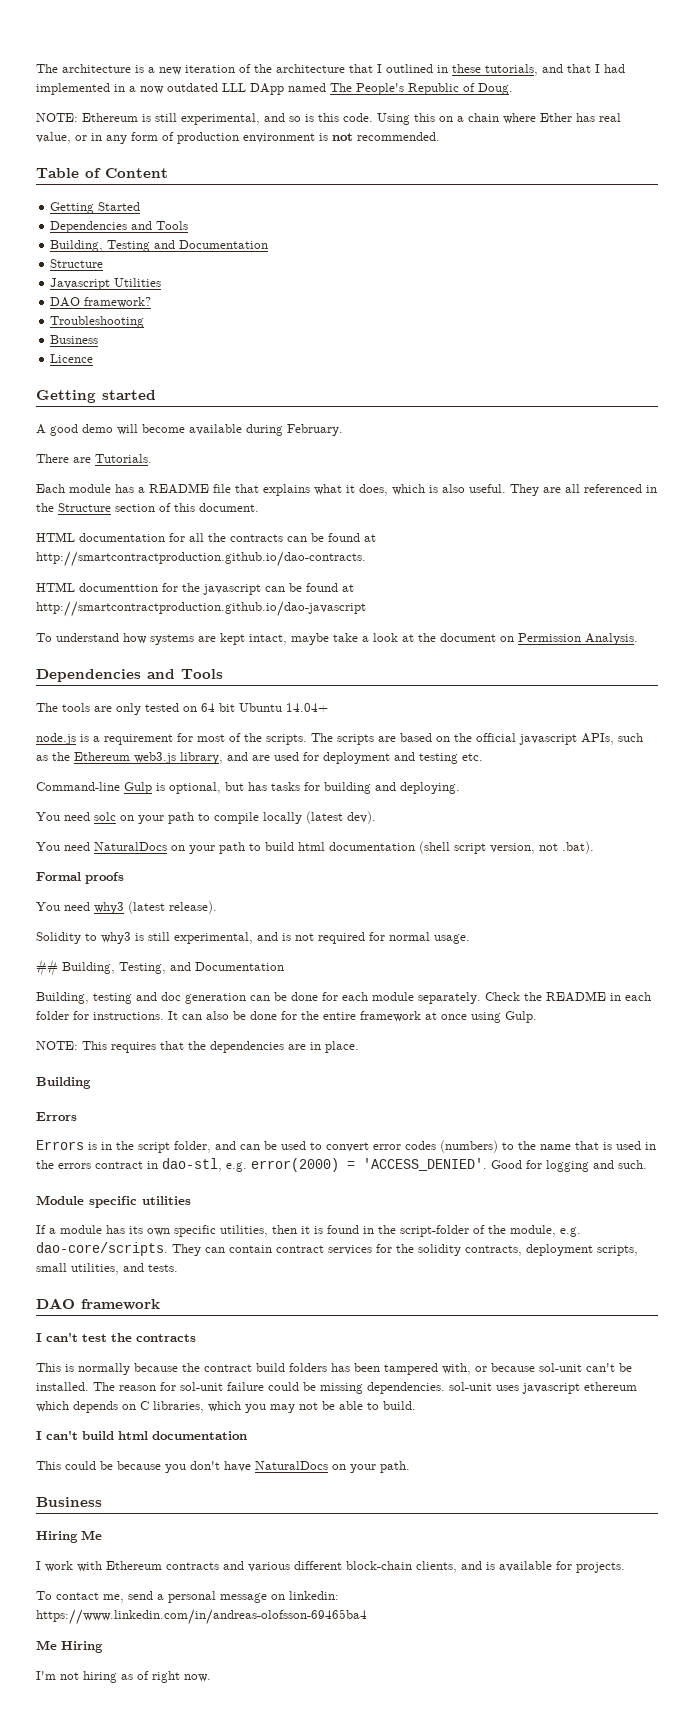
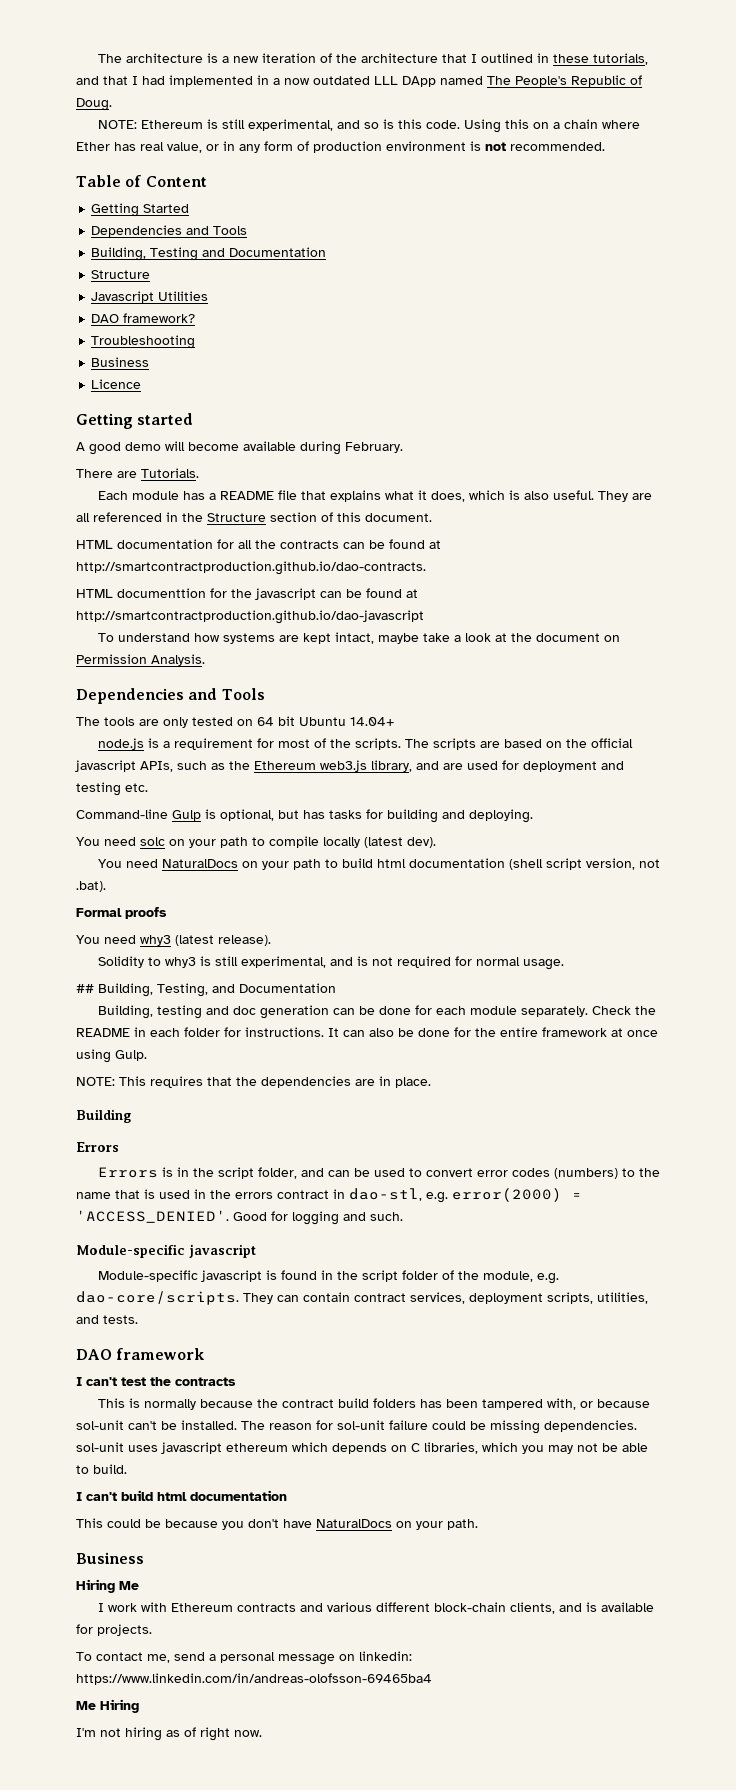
[36,1195,191,1208] [36,1225,310,1237] Module specific utilities // If a module has its own specific utilities, then it -> [76,1244,256,1258] [97,1270,262,1282] Module-specific javascript // Module-specific javascript
[400,1225,469,1237] script-folder -> [361,1270,438,1282] script folder
[328,1244,522,1256] services for the solidity contracts, -> [410,1292,465,1304] services,
[36,1263,67,1272] small -> (593, 1298) none

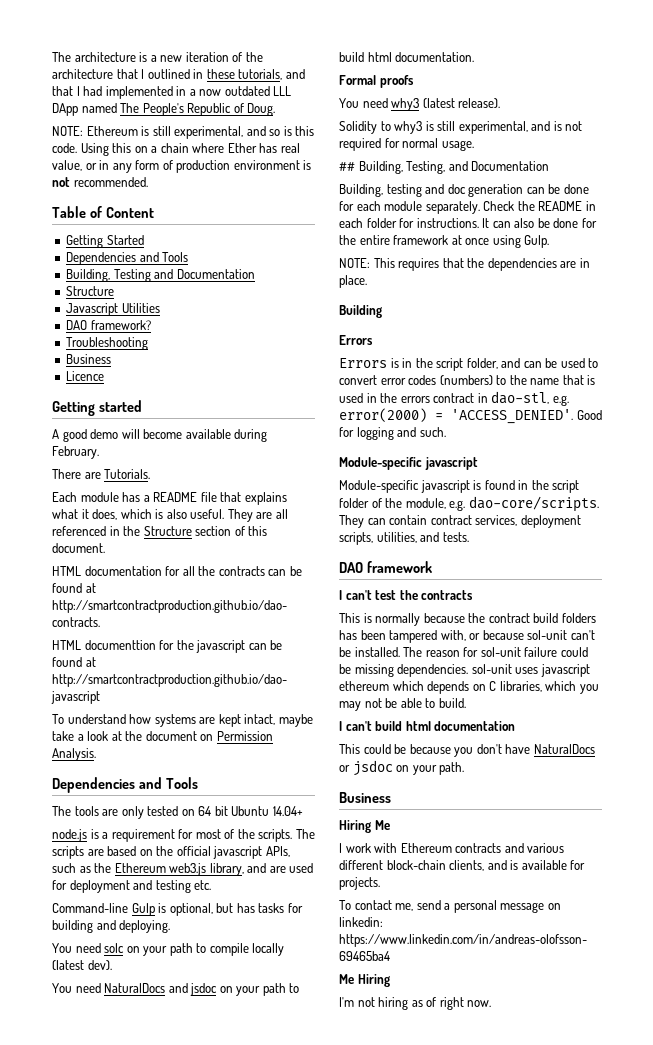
(238, 863) none -> [168,983,218,996] and jsdoc
[408,858,660,870] [76,881,106,892] documentation (shell script version, not .bat). -> [395,52,475,62] documentation.
(392, 1523) none -> [339,760,393,776] or jsdoc

